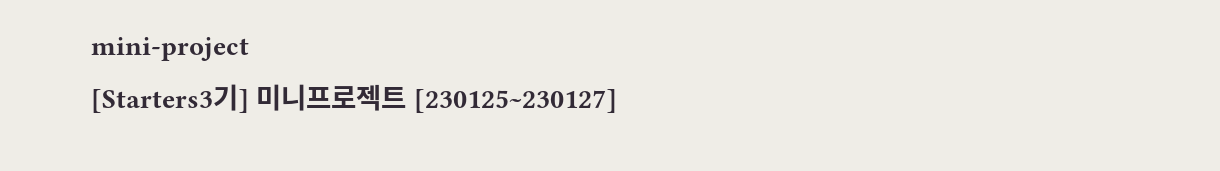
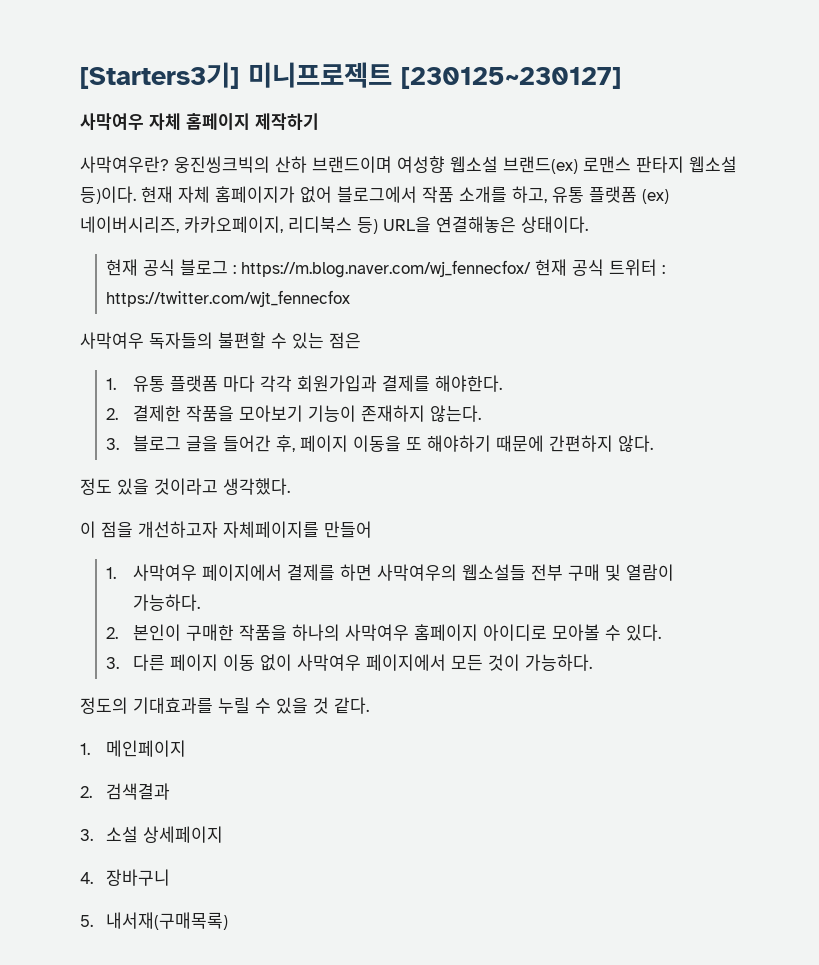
[91,37,249,61] mini-project // -> (80, 75) none
(617, 101) none -> [80,113,319,130] [80,156,737,174] [80,186,669,204] [80,216,588,234] [106,259,666,278] [106,290,351,307] [80,332,361,349] [106,375,502,392] [106,405,481,422] [106,435,653,452] [80,478,290,495] [80,521,372,538] [106,564,674,581] [132,594,200,611] [106,624,661,641] [106,654,592,671] [80,697,369,714] [80,740,187,757] [80,783,171,800] [80,826,224,843] [80,869,171,886] [80,912,229,930] // 사막여우 자체 홈페이지 제작하기 // 사막여우란? 웅진씽크빅의 산하 브랜드이며 여성향 웹소설 브랜드(ex) 로맨스 판타지 웹소설 등)이다. 현재 자체 홈페이지가 없어 블로그에서 작품 소개를 하고, 유통 플랫폼 (ex) 네이버시리즈, 카카오페이지, 리디북스 등) URL을 연결해놓은 상태이다. // 현재 공식 블로그 : https://m.blog.naver.com/wj_fennecfox/ 현재 공식 트위터 : https://twitter.com/wjt_fennecfox // 사막여우 독자들의 불편할 수 있는 점은 // 1. 유통 플랫폼 마다 각각 회원가입과 결제를 해야한다. // 2. 결제한 작품을 모아보기 기능이 존재하지 않는다. // 3. 블로그 글을 들어간 후, 페이지 이동을 또 해야하기 때문에 간편하지 않다. // 정도 있을 것이라고 생각했다. // 이 점을 개선하고자 자체페이지를 만들어 // 1. 사막여우 페이지에서 결제를 하면 사막여우의 웹소설들 전부 구매 및 열람이 가능하다. // 2. 본인이 구매한 작품을 하나의 사막여우 홈페이지 아이디로 모아볼 수 있다. // 3. 다른 페이지 이동 없이 사막여우 페이지에서 모든 것이 가능하다. // 정도의 기대효과를 누릴 수 있을 것 같다. // 1. 메인페이지 // 2. 검색결과 // 3. 소설 상세페이지 // 4. 장바구니 // 5. 내서재(구매목록)

